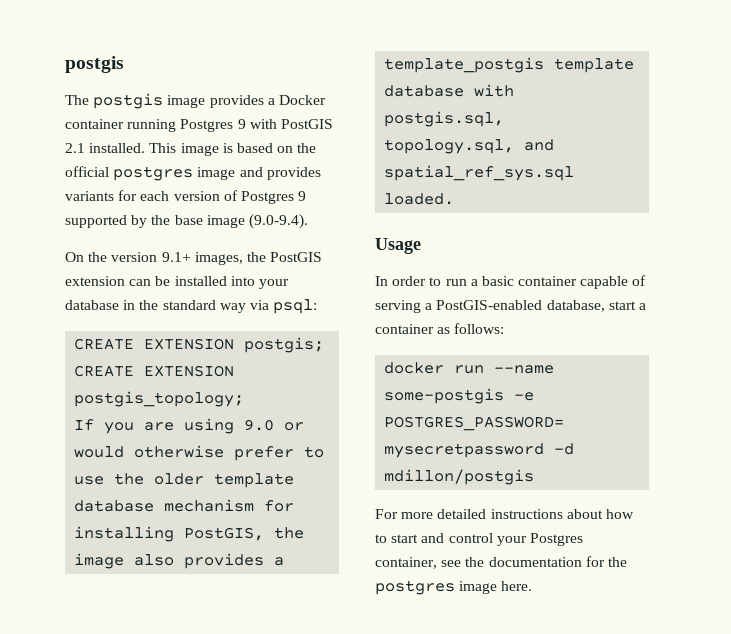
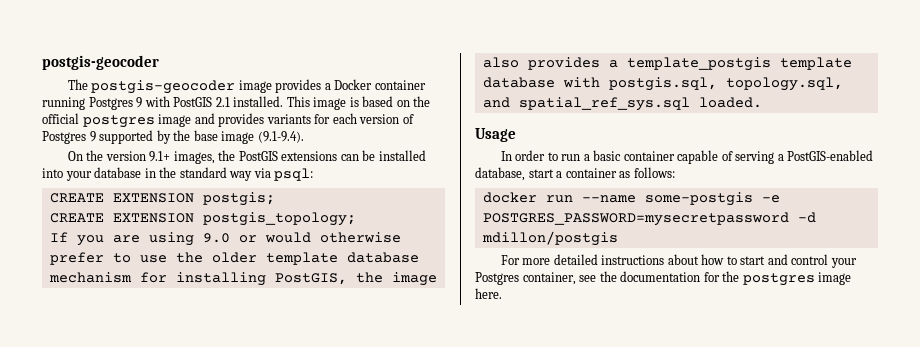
[65,56,124,73] postgis -> [42,55,159,70] postgis-geocoder
[93,93,164,109] postgis -> [91,80,236,94] postgis-geocoder
[248,214,308,229] (9.0-9.4). -> [257,131,304,143] (9.1-9.4).
[65,276,125,286] extension -> [281,151,338,161] extensions

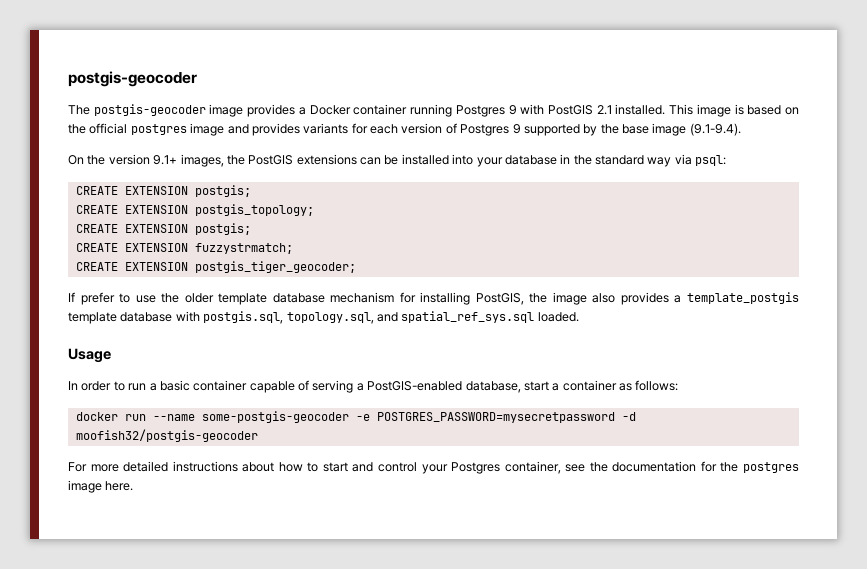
[49,232,401,246] If you are using 9.0 or would otherwise -> [75,223,251,235] [75,243,293,254] [75,261,356,273] [68,292,75,302] CREATE EXTENSION postgis; // CREATE EXTENSION fuzzystrmatch; // CREATE EXTENSION postgis_tiger_geocoder; // If
[644,192,753,206] some-postgis -> [201,411,349,423] some-postgis-geocoder
[481,231,618,246] mdillon/postgis -> [75,429,258,442] moofish32/postgis-geocoder

